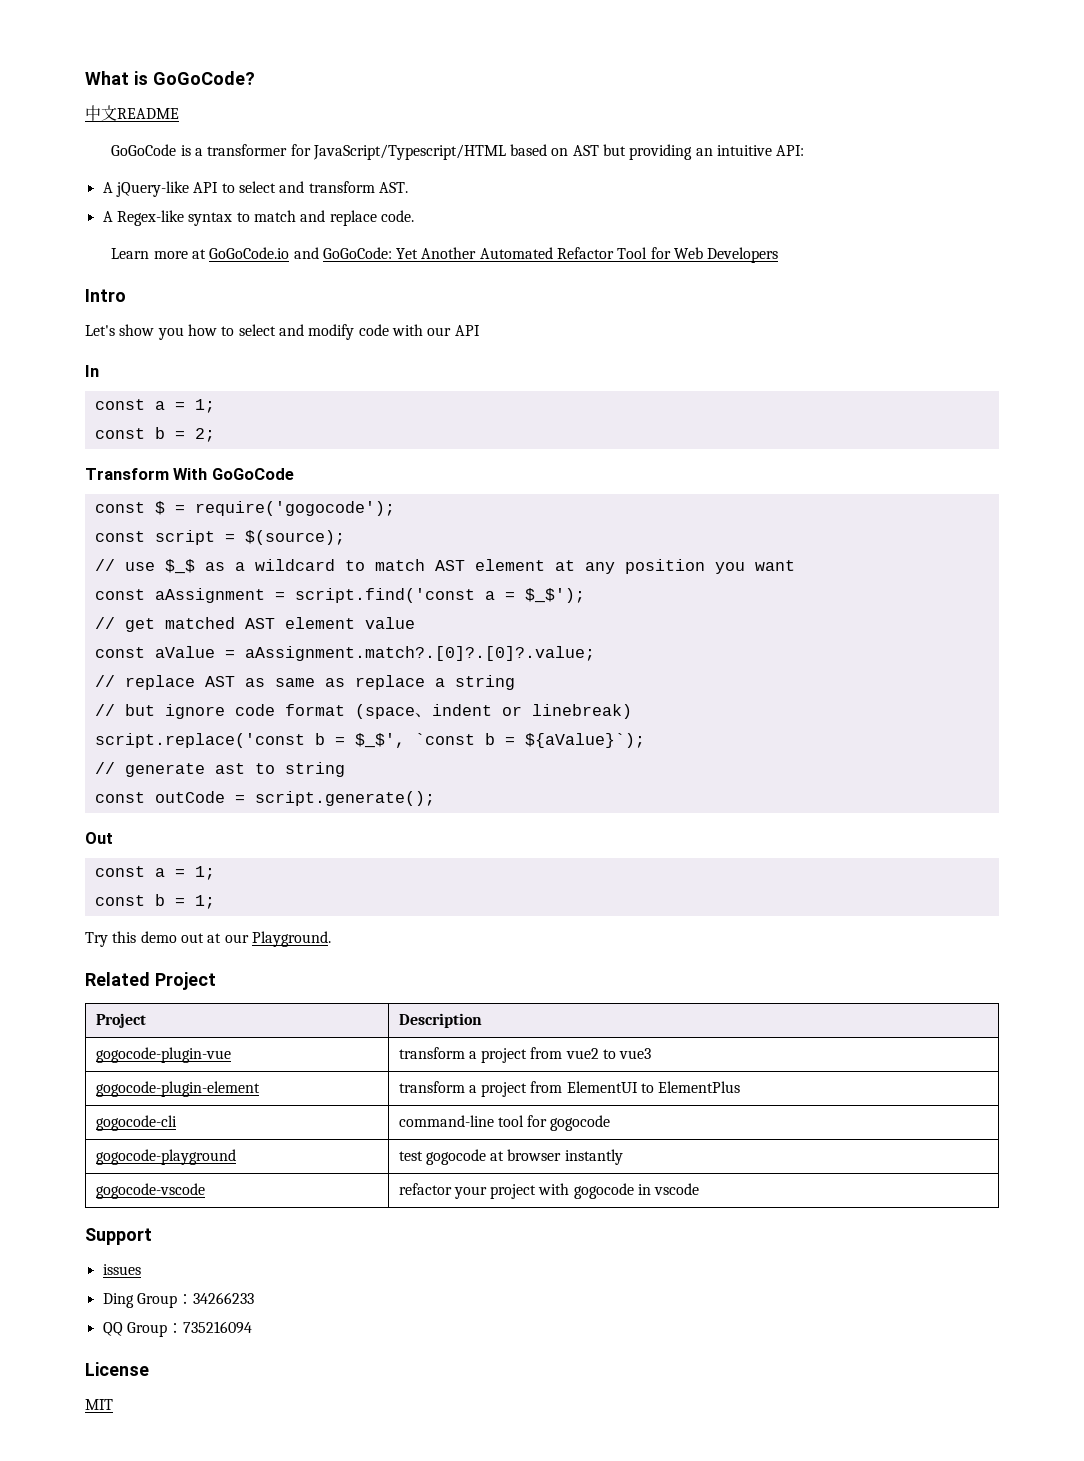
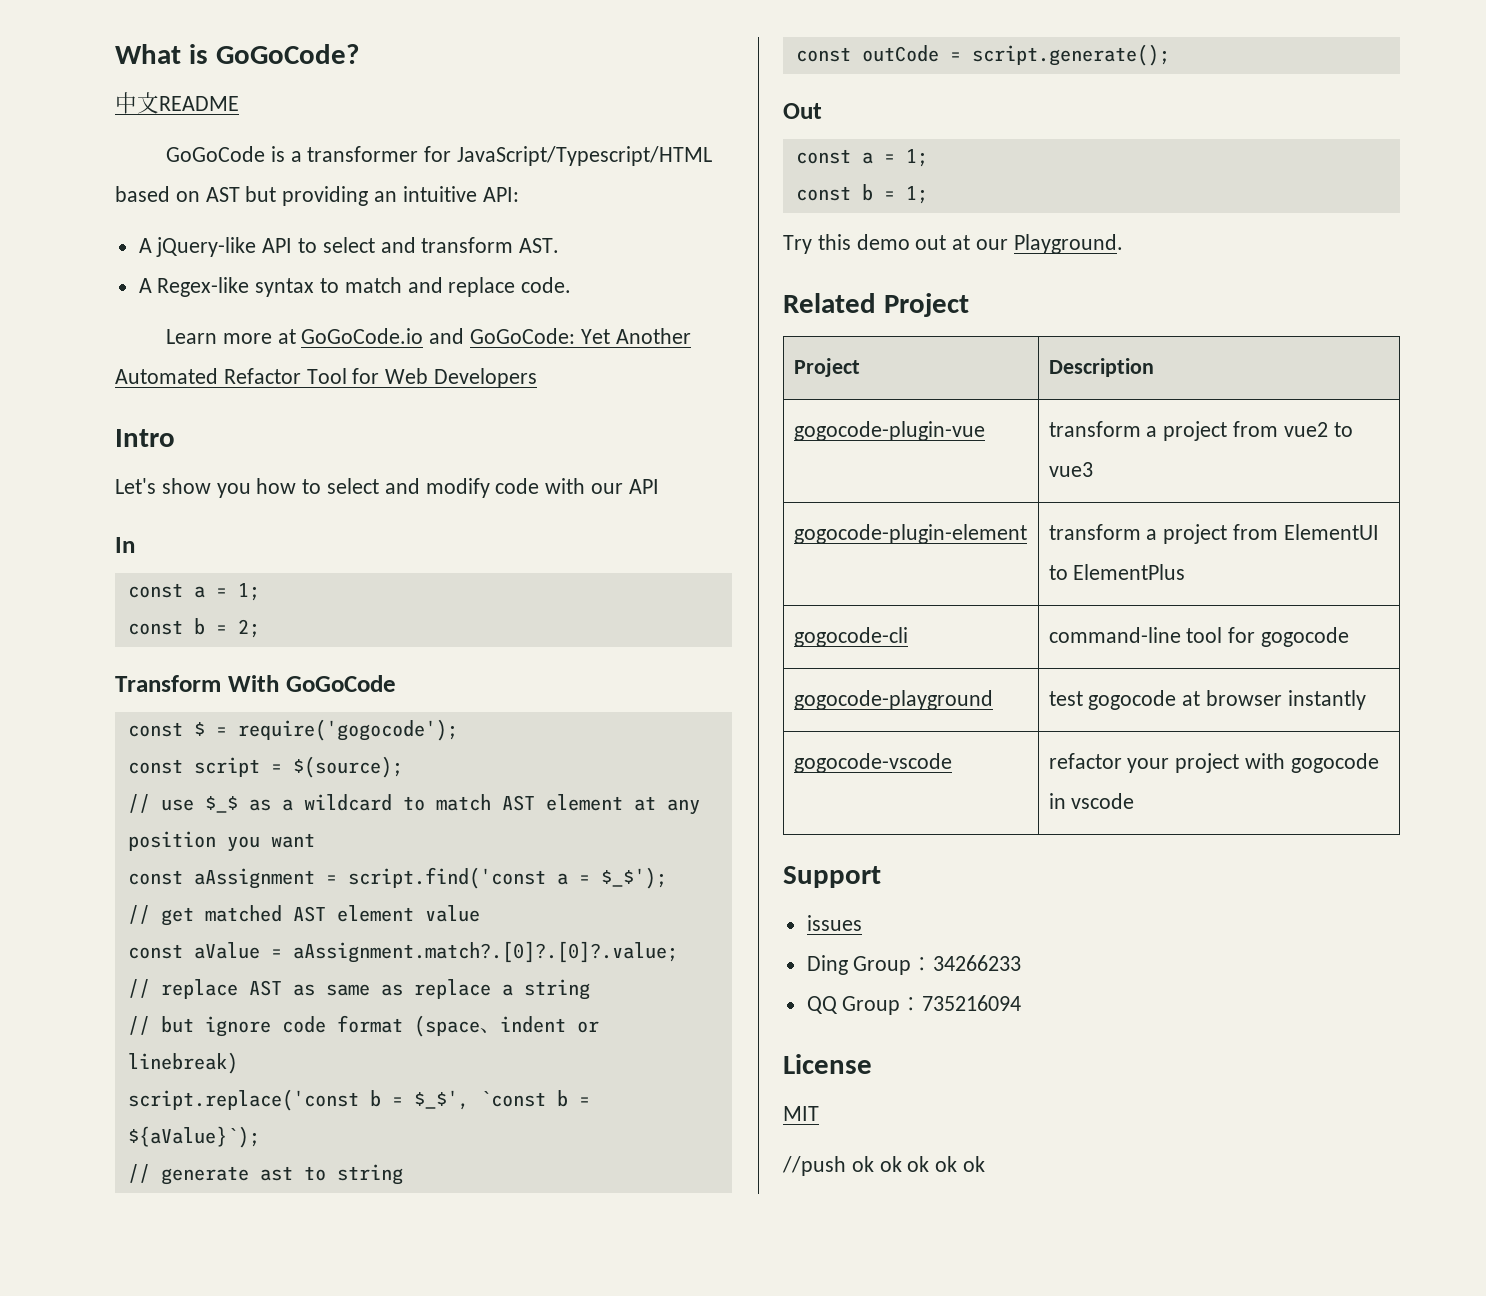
(113, 1404) none -> [782,1156,986,1176] // //push ok ok ok ok ok

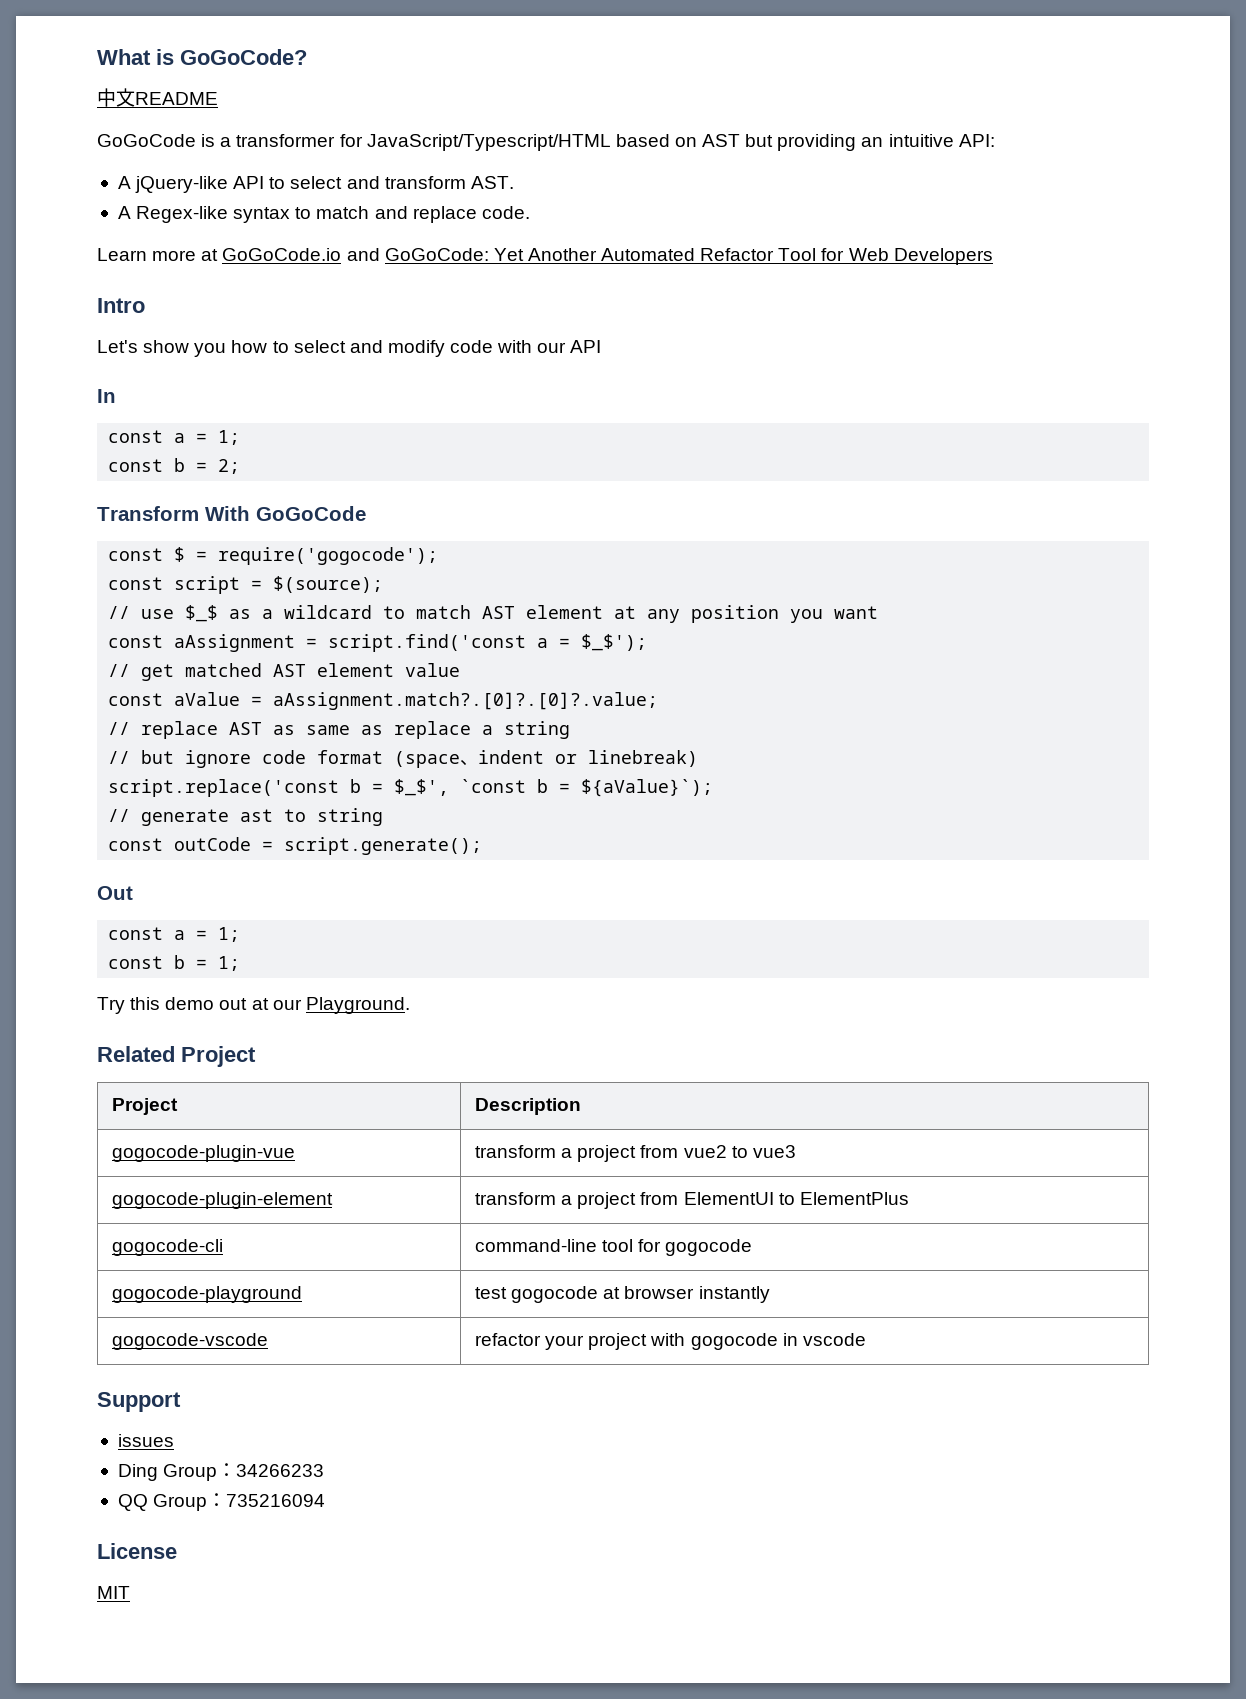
[782,1156,986,1176] // //push ok ok ok ok ok -> (130, 1592) none

